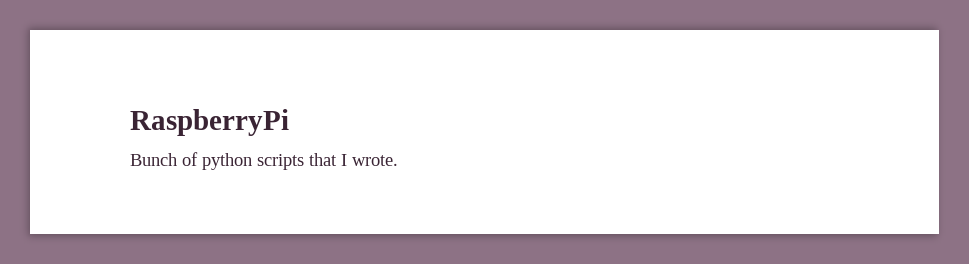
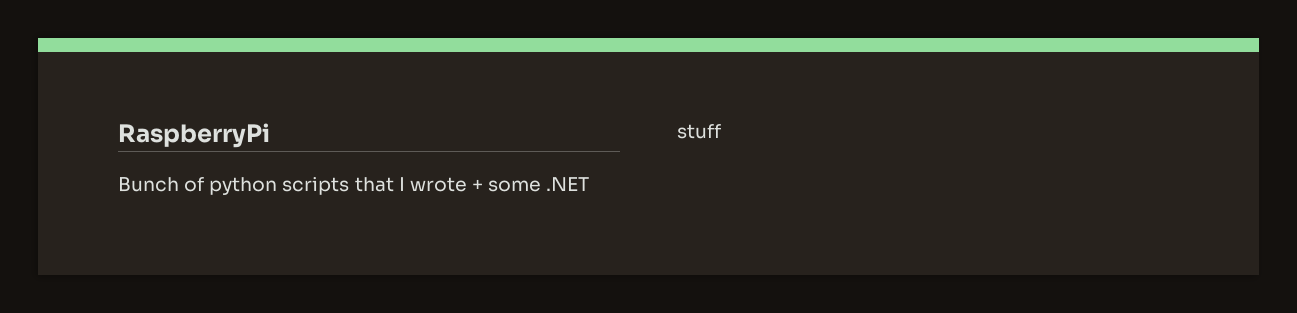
[352,155,398,166] wrote. -> [409,177,590,192] [677,124,721,139] wrote + some .NET stuff

